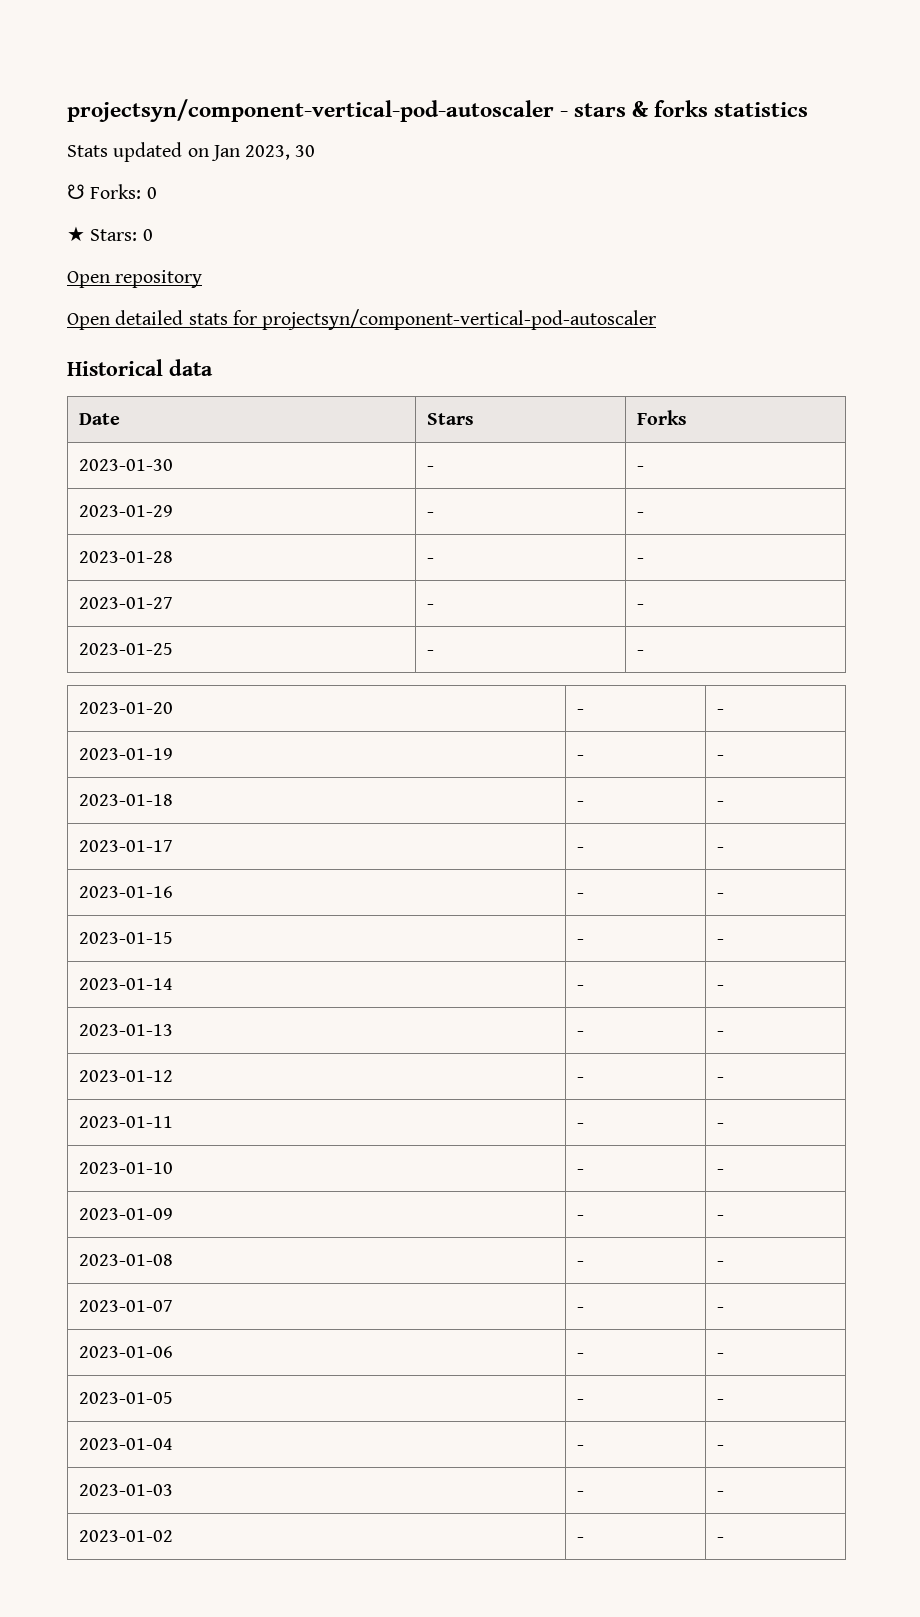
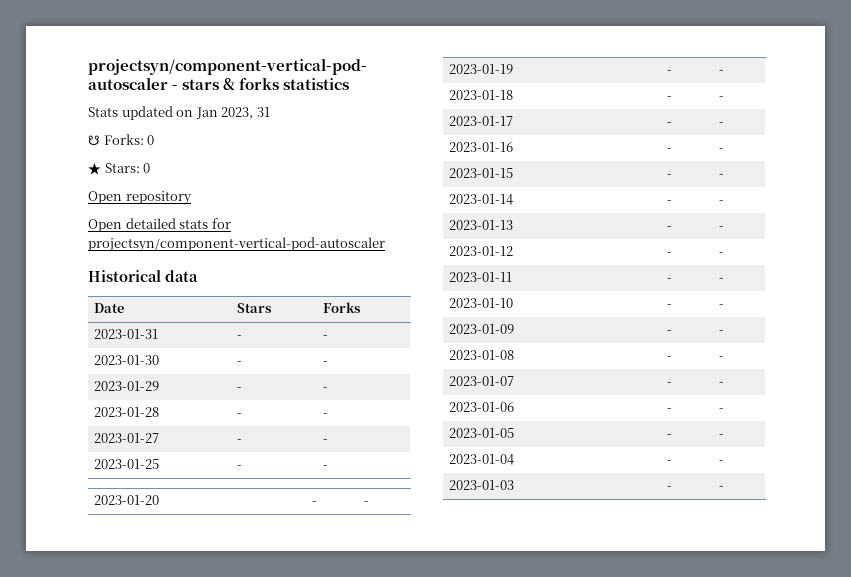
[295,145,316,157] 30 -> [256,107,270,117] 31
(687, 417) none -> [94,329,159,339] [237,335,243,339] [323,335,329,339] // 2023-01-31 | - | -
[78,1530,173,1542] [576,1537,584,1542] [716,1537,724,1542] // 2023-01-02 | - | - -> (725, 488) none

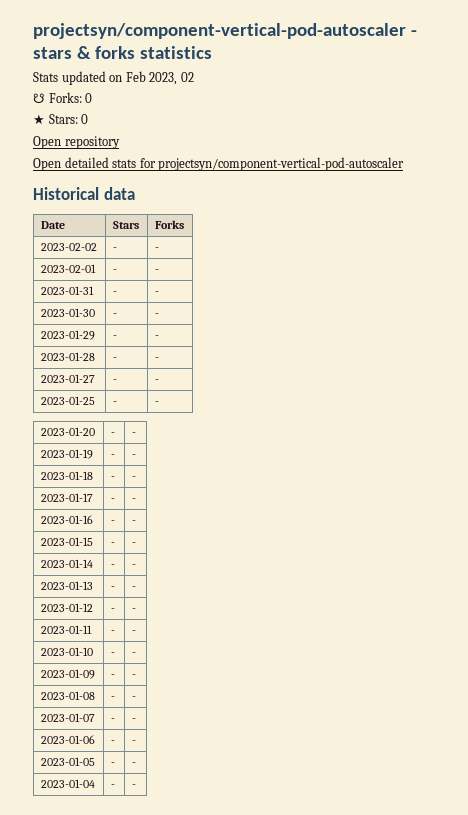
[195,107,270,119] Jan 2023, 31 -> [125,71,194,85] Feb 2023, 02
(362, 307) none -> [40,243,97,251] [112,247,117,251] [154,247,159,251] [40,264,96,273] [112,269,117,273] [154,269,159,273] // 2023-02-02 | - | - // 2023-02-01 | - | -
[449,480,515,490] [667,486,673,490] [719,486,725,490] // 2023-01-03 | - | - -> (136, 786) none

